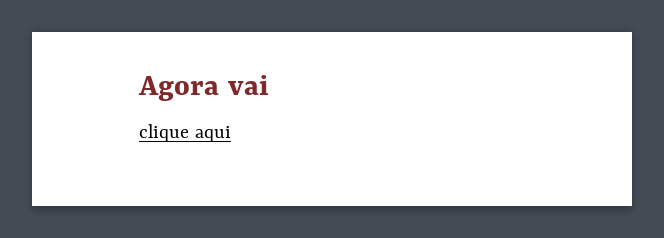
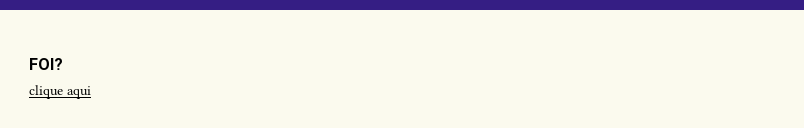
[138,75,269,101] Agora vai -> [29,58,63,70] FOI?

